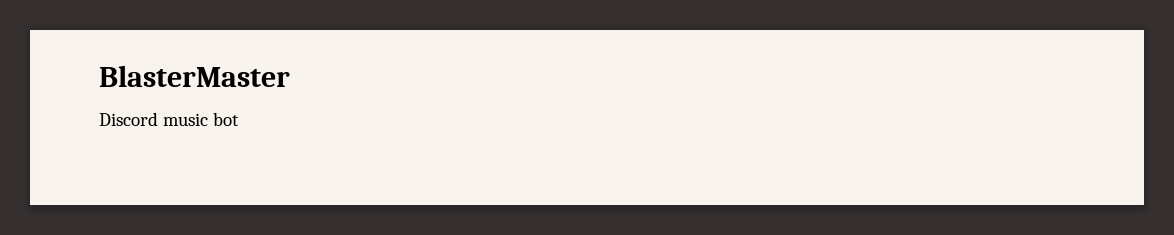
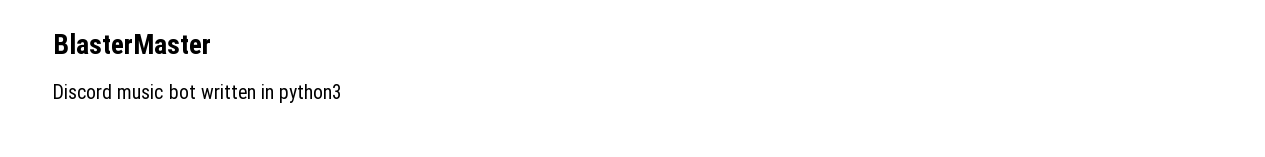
(240, 119) none -> [200,84,343,103] written in python3

